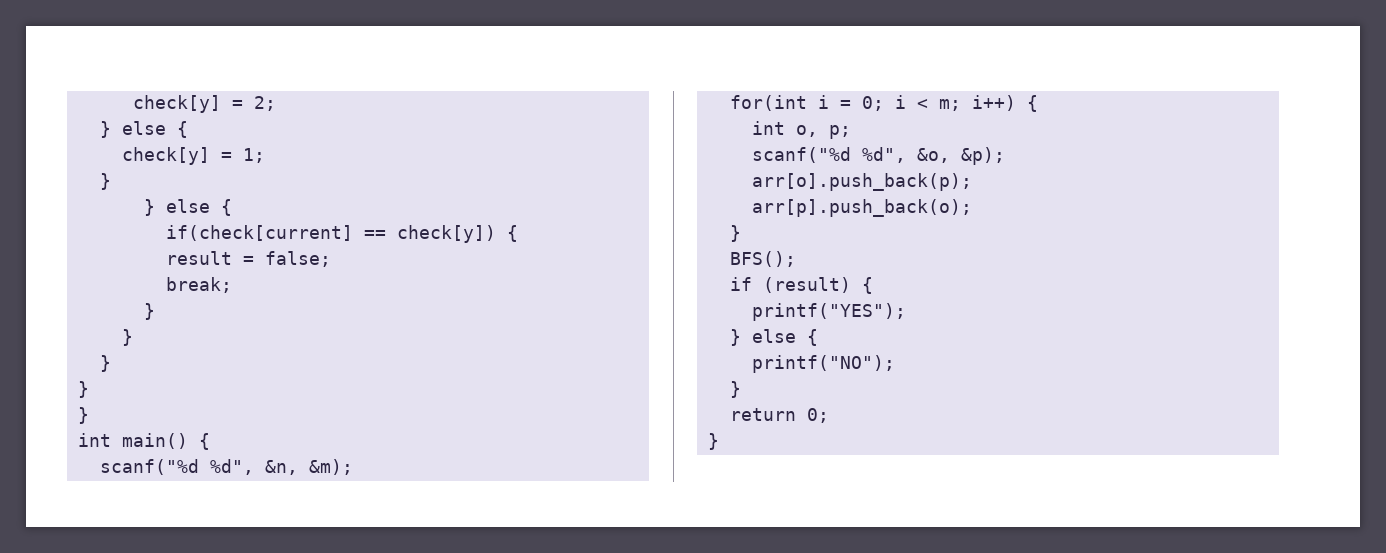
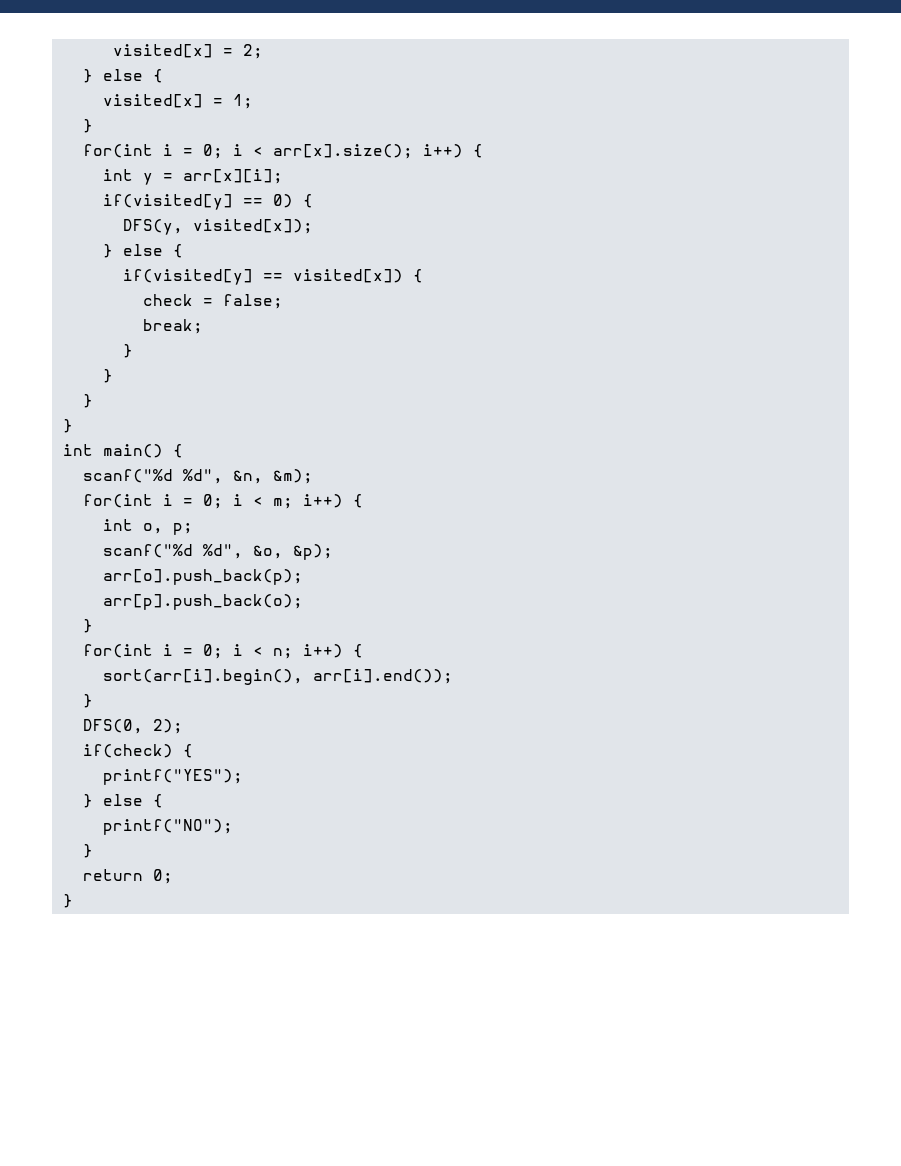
[132,95,221,113] check[y] -> [112,44,213,58] visited[x]
[121,147,210,165] check[y] -> [102,94,203,108] visited[x]
[143,199,232,216] [165,225,518,243] [165,251,232,265] // } else { // if(check[current] == check[y]) { // result -> [82,144,483,159] [102,169,283,185] [102,194,313,210] [122,219,313,235] [102,244,183,258] [122,269,423,285] [142,294,193,306] // for(int i = 0; i < arr[x].size(); i++) { // int y = arr[x][i]; // if(visited[y] == 0) { // DFS(y, visited[x]); // } else { // if(visited[y] == visited[x]) { // check
[77,407,89,424] // } -> (73, 426) none
[729,251,796,267] [729,277,851,293] BFS(); // if (result) -> [82,644,363,659] [102,669,453,685] [82,694,93,708] [82,719,183,734] [82,744,173,758] for(int i = 0; i < n; i++) { // sort(arr[i].begin(), arr[i].end()); // } // DFS(0, 2); // if(check)

